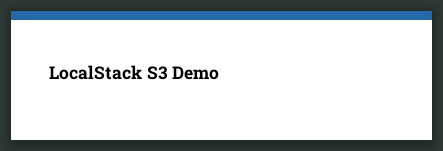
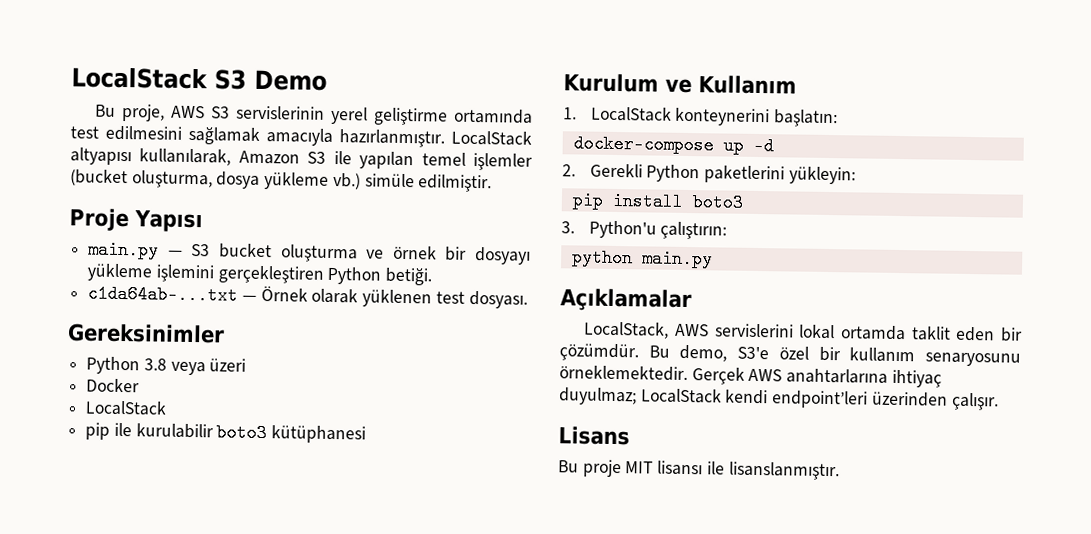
(220, 73) none -> [95,104,533,126] [70,125,532,148] [70,147,534,171] [70,169,493,193] [69,208,203,233] [88,240,531,265] [87,263,433,286] [87,284,528,309] [67,323,225,344] [86,356,247,376] [86,378,141,393] [85,400,168,416] [85,422,367,444] [563,73,797,95] [563,106,839,128] [572,134,774,156] [562,163,856,185] [571,191,744,212] [561,220,728,240] [571,248,713,269] [560,288,692,313] [584,321,1023,342] [559,343,1021,367] [559,365,942,388] [559,387,999,411] [558,426,630,446] [558,459,840,481] // Bu proje, AWS S3 servislerinin yerel geliştirme ortamında test edilmesini sağlamak amacıyla hazırlanmıştır. LocalStack altyapısı kullanılarak, Amazon S3 ile yapılan temel işlemler (bucket oluşturma, dosya yükleme vb.) simüle edilmiştir. // Proje Yapısı // main.py — S3 bucket oluşturma ve örnek bir dosyayı yükleme işlemini gerçekleştiren Python betiği. // c1da64ab-...txt — Örnek olarak yüklenen test dosyası. // Gereksinimler // Python 3.8 veya üzeri // Docker // LocalStack // pip ile kurulabilir boto3 kütüphanesi // Kurulum ve Kullanım // 1. LocalStack konteynerini başlatın: // docker-compose up -d // 2. Gerekli Python paketlerini yükleyin: // pip install boto3 // 3. Python'u çalıştırın: // python main.py // Açıklamalar // LocalStack, AWS servislerini lokal ortamda taklit eden bir çözümdür. Bu demo, S3'e özel bir kullanım senaryosunu örneklemektedir. Gerçek AWS anahtarlarına ihtiyaç duyulmaz; LocalStack kendi endpoint’leri üzerinden çalışır. // Lisans // Bu proje MIT lisansı ile lisanslanmıştır.

